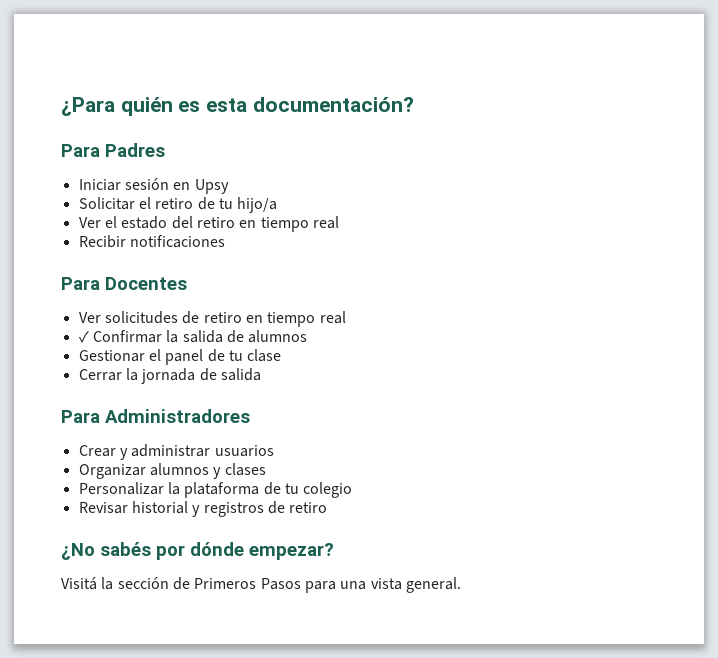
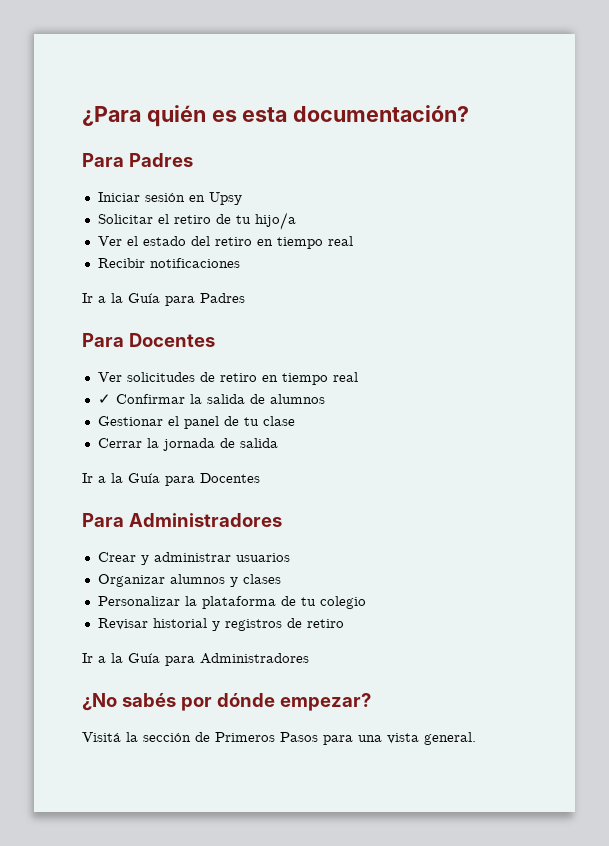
(225, 241) none -> [82,293,245,306] // Ir a la Guía para Padres
(261, 374) none -> [82,473,260,486] // Ir a la Guía para Docentes
(328, 507) none -> [82,653,309,666] // Ir a la Guía para Administradores

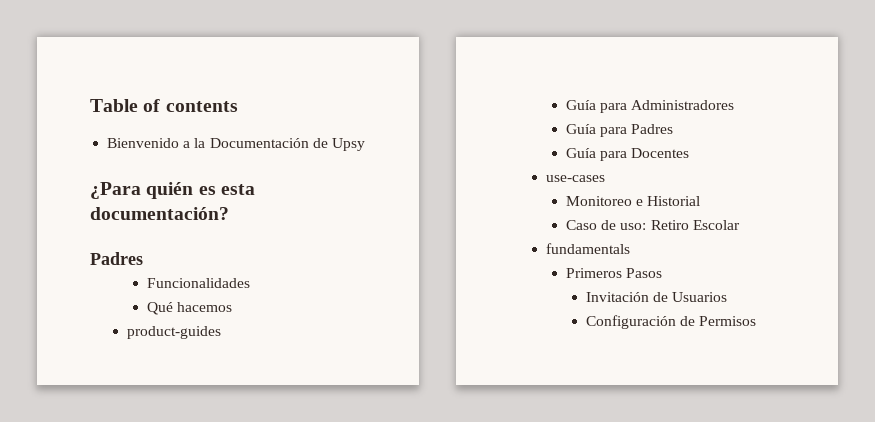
(82, 116) none -> [90,99,238,112] [107,138,365,151] Table of contents // Bienvenido a la Documentación de Upsy //
[82,153,193,167] [97,192,242,205] [97,212,296,230] [97,236,353,249] [97,258,240,268] [82,293,245,306] [82,333,215,347] [97,372,358,385] [97,394,325,404] [97,416,295,429] [97,438,278,451] [82,473,260,486] [82,513,282,527] [97,552,290,565] [97,574,281,587] [97,596,366,609] [97,618,344,631] [82,653,309,666] [82,693,371,711] [82,732,476,745] Para Padres // Iniciar sesión en Upsy // Solicitar el retiro de tu hijo/a // Ver el estado del retiro en tiempo real // Recibir notificaciones // Ir a la Guía para Padres // Para Docentes // Ver solicitudes de retiro en tiempo real // ✓ Confirmar la salida de alumnos // Gestionar el panel de tu clase // Cerrar la jornada de salida // Ir a la Guía para Docentes // Para Administradores // Crear y administrar usuarios // Organizar alumnos y clases // Personalizar la plataforma de tu colegio // Revisar historial y registros de retiro // Ir a la Guía para Administradores // ¿No sabés por dónde empezar? // Visitá la sección de Primeros Pasos para una vista general. -> [90,252,143,265] [146,278,250,288] [146,302,233,315] [127,326,222,339] [565,100,735,113] [565,124,674,137] [565,148,690,161] [546,175,606,182] [565,196,701,206] [565,220,740,230] [546,243,631,254] [565,268,663,278] [585,292,728,302] [585,315,757,329] Padres // Funcionalidades // Qué hacemos // product-guides // Guía para Administradores // Guía para Padres // Guía para Docentes // use-cases // Monitoreo e Historial // Caso de uso: Retiro Escolar // fundamentals // Primeros Pasos // Invitación de Usuarios // Configuración de Permisos

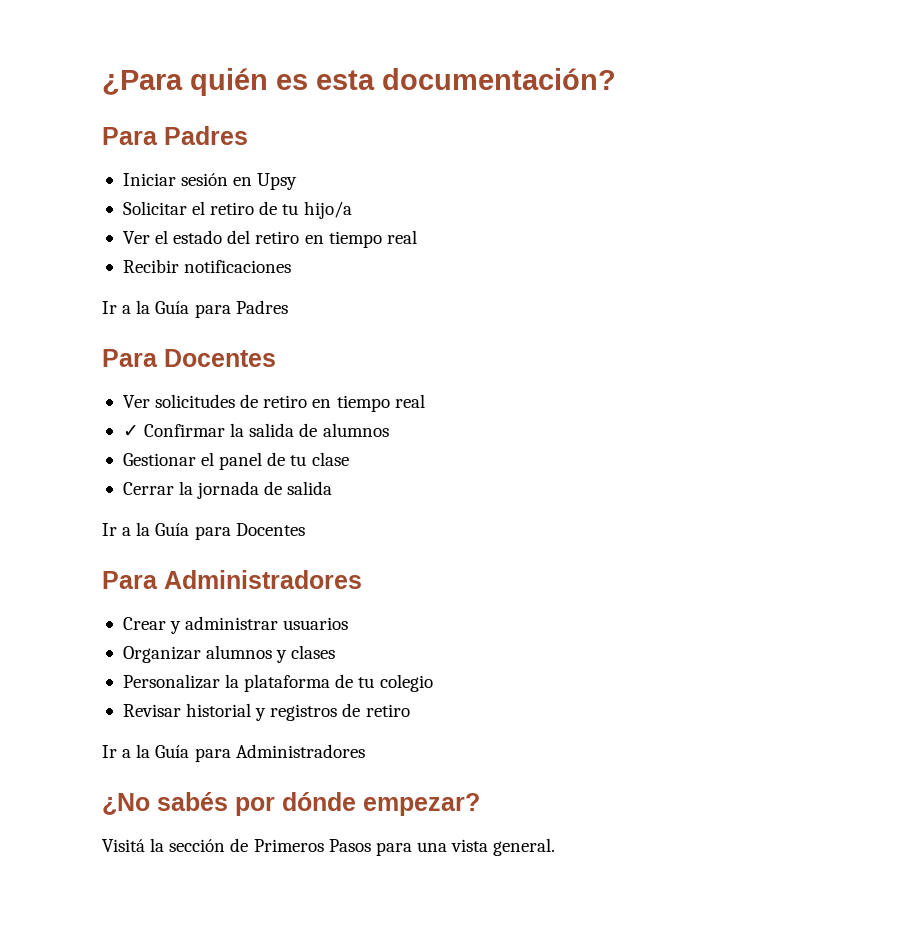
[90,99,238,112] [107,138,365,151] Table of contents // Bienvenido a la Documentación de Upsy // -> (102, 82) none
[90,252,143,265] [146,278,250,288] [146,302,233,315] [127,326,222,339] [565,100,735,113] [565,124,674,137] [565,148,690,161] [546,175,606,182] [565,196,701,206] [565,220,740,230] [546,243,631,254] [565,268,663,278] [585,292,728,302] [585,315,757,329] Padres // Funcionalidades // Qué hacemos // product-guides // Guía para Administradores // Guía para Padres // Guía para Docentes // use-cases // Monitoreo e Historial // Caso de uso: Retiro Escolar // fundamentals // Primeros Pasos // Invitación de Usuarios // Configuración de Permisos -> [102,126,248,145] [122,173,298,190] [122,201,352,219] [122,230,417,248] [122,259,292,273] [102,300,288,318] [102,349,276,367] [122,394,425,412] [122,423,389,437] [122,452,349,470] [122,481,333,499] [102,522,305,540] [102,570,362,589] [122,616,349,634] [122,645,336,663] [122,674,433,692] [122,703,410,721] [102,744,365,762] [102,792,480,816] [102,838,556,856] Para Padres // Iniciar sesión en Upsy // Solicitar el retiro de tu hijo/a // Ver el estado del retiro en tiempo real // Recibir notificaciones // Ir a la Guía para Padres // Para Docentes // Ver solicitudes de retiro en tiempo real // ✓ Confirmar la salida de alumnos // Gestionar el panel de tu clase // Cerrar la jornada de salida // Ir a la Guía para Docentes // Para Administradores // Crear y administrar usuarios // Organizar alumnos y clases // Personalizar la plataforma de tu colegio // Revisar historial y registros de retiro // Ir a la Guía para Administradores // ¿No sabés por dónde empezar? // Visitá la sección de Primeros Pasos para una vista general.

